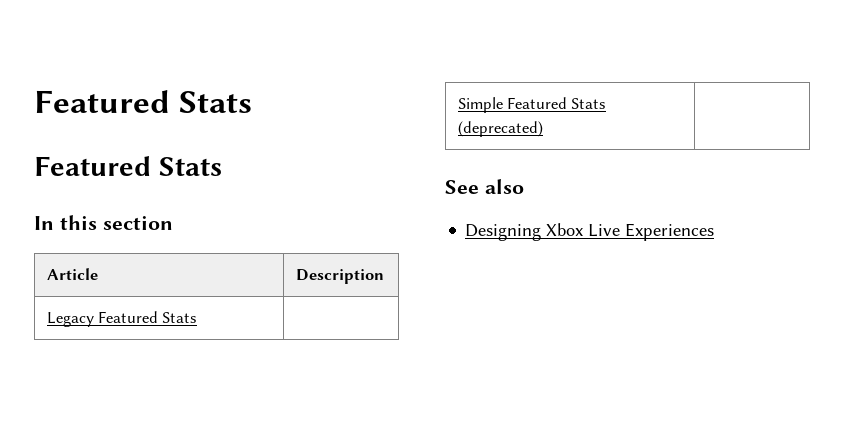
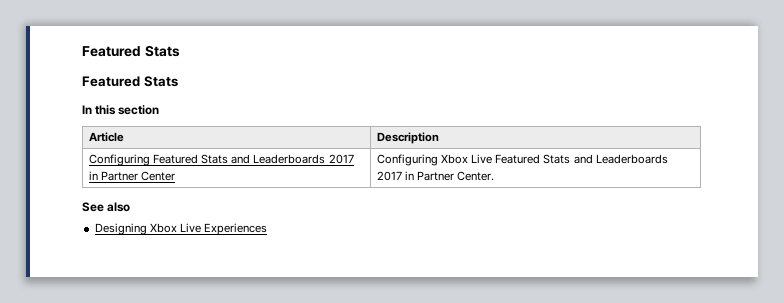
[46,311,198,327] [457,97,607,113] [457,121,543,137] Legacy Featured Stats | // Simple Featured Stats (deprecated) | -> [89,154,354,166] [89,171,176,181] [377,154,668,166] [377,171,495,181] Configuring Featured Stats and Leaderboards 2017 in Partner Center | Configuring Xbox Live Featured Stats and Leaderboards 2017 in Partner Center.

